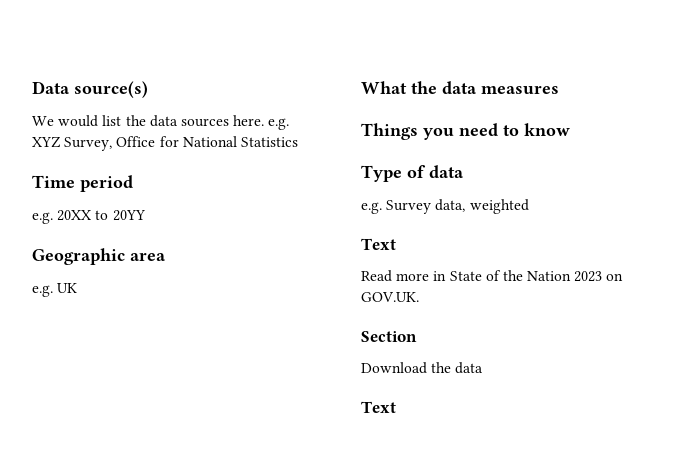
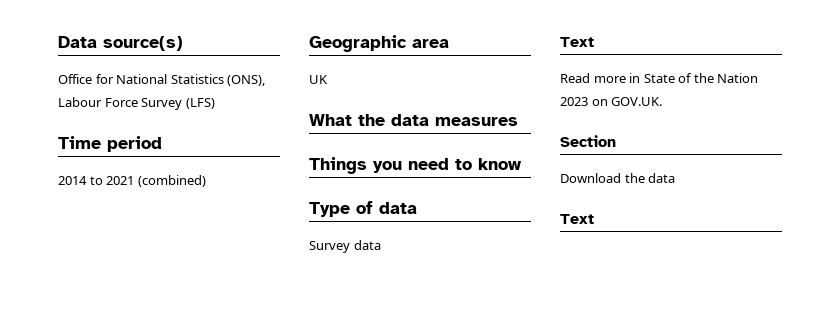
[32,115,290,130] [32,136,298,151] [32,175,133,192] [32,210,145,224] We would list the data sources here. e.g. // XYZ Survey, Office for National Statistics // Time period // e.g. 20XX to 20YY -> [58,74,266,86] [58,97,215,110] [58,136,162,152] [58,175,206,187] Office for National Statistics (ONS), Labour Force Survey (LFS) // Time period // 2014 to 2021 (combined)
[32,285,53,297] e.g. -> (449, 43) none
[361,199,529,214] e.g. Survey data, weighted -> [309,240,381,253] Survey data

